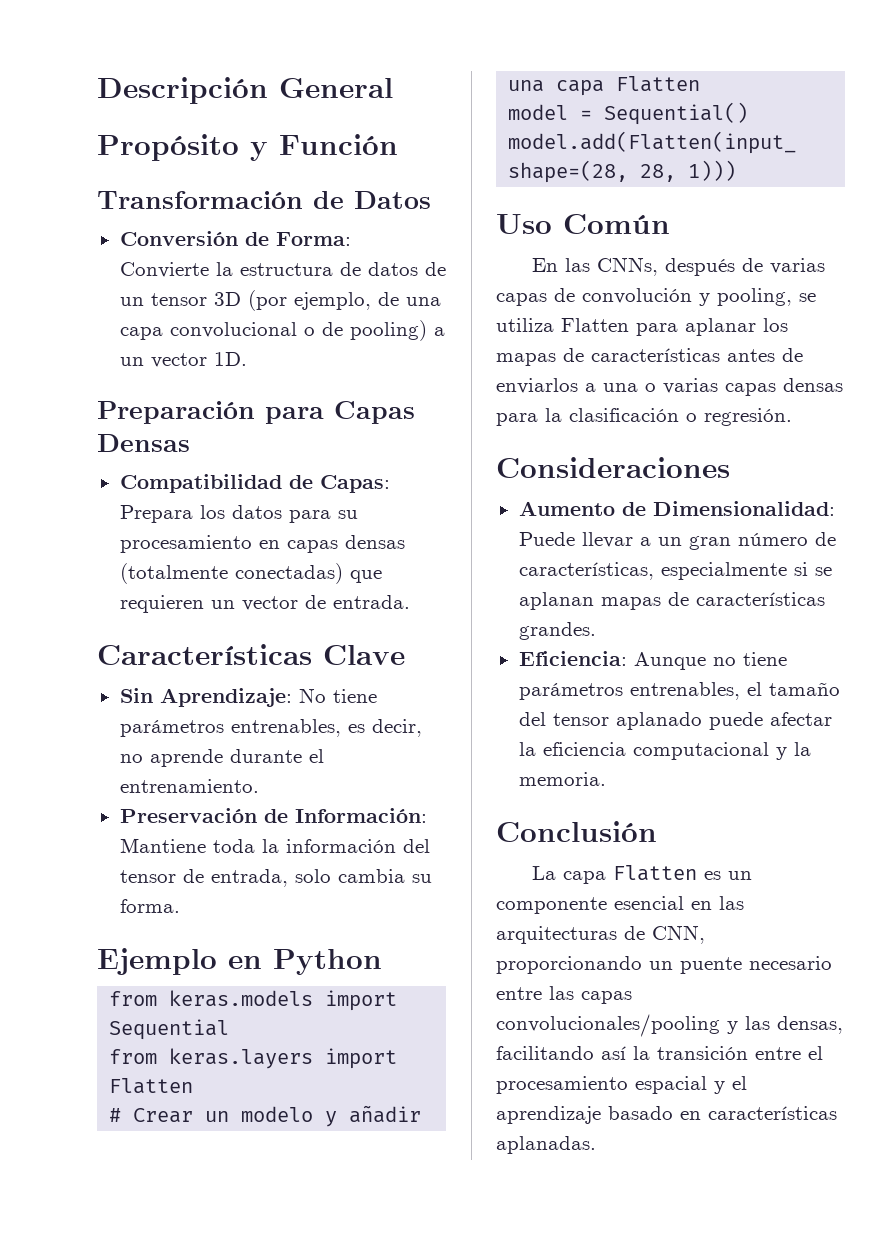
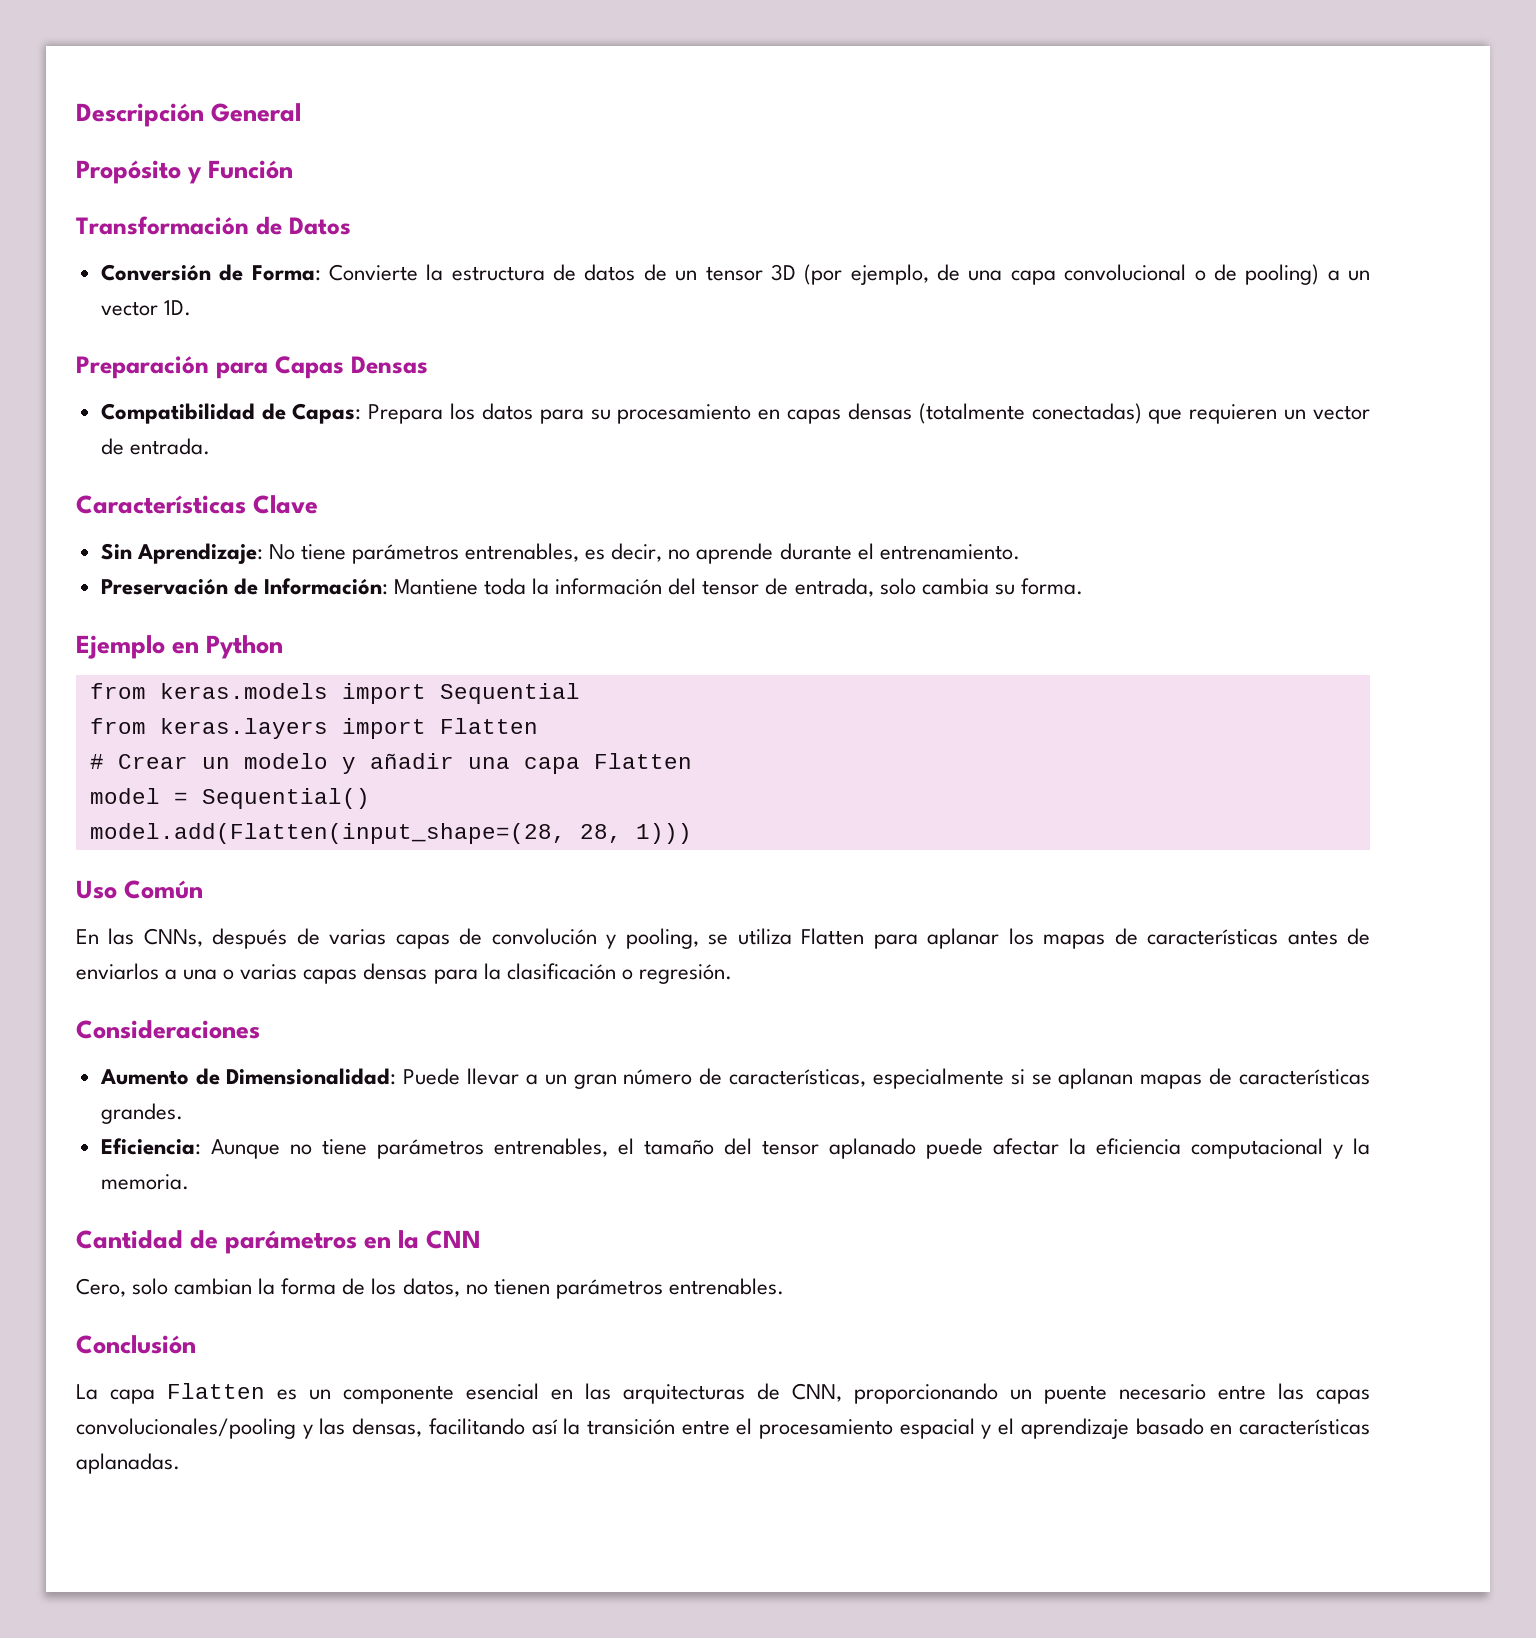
(606, 779) none -> [76,1230,482,1254] [76,1278,784,1299] // Cantidad de parámetros en la CNN // Cero, solo cambian la forma de los datos, no tienen parámetros entrenables.

